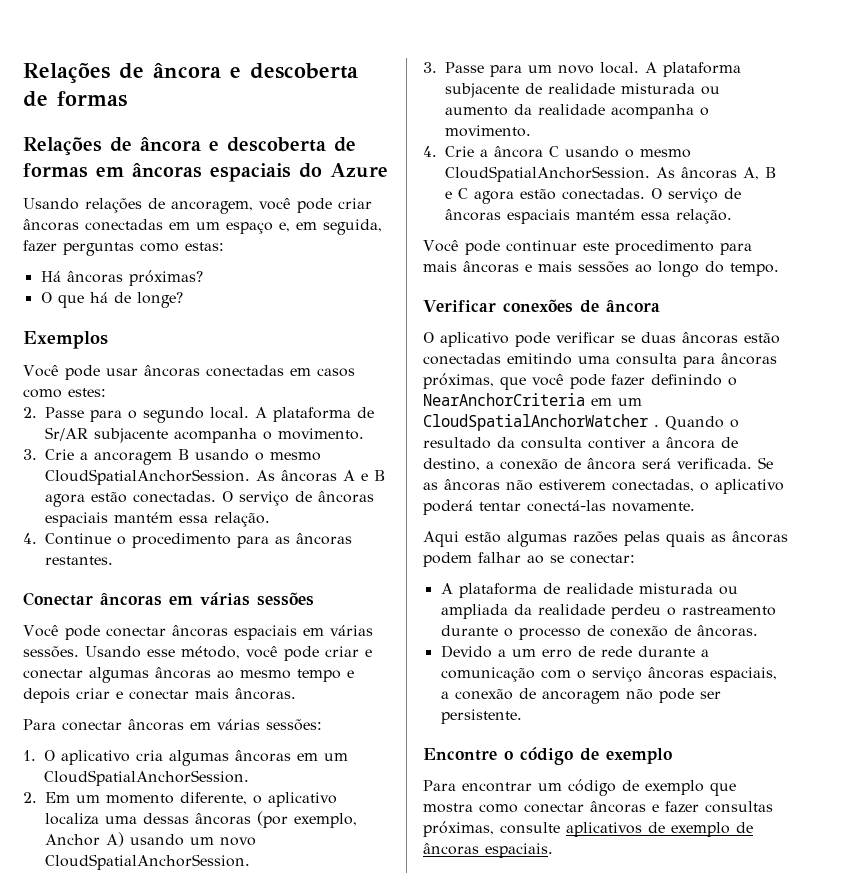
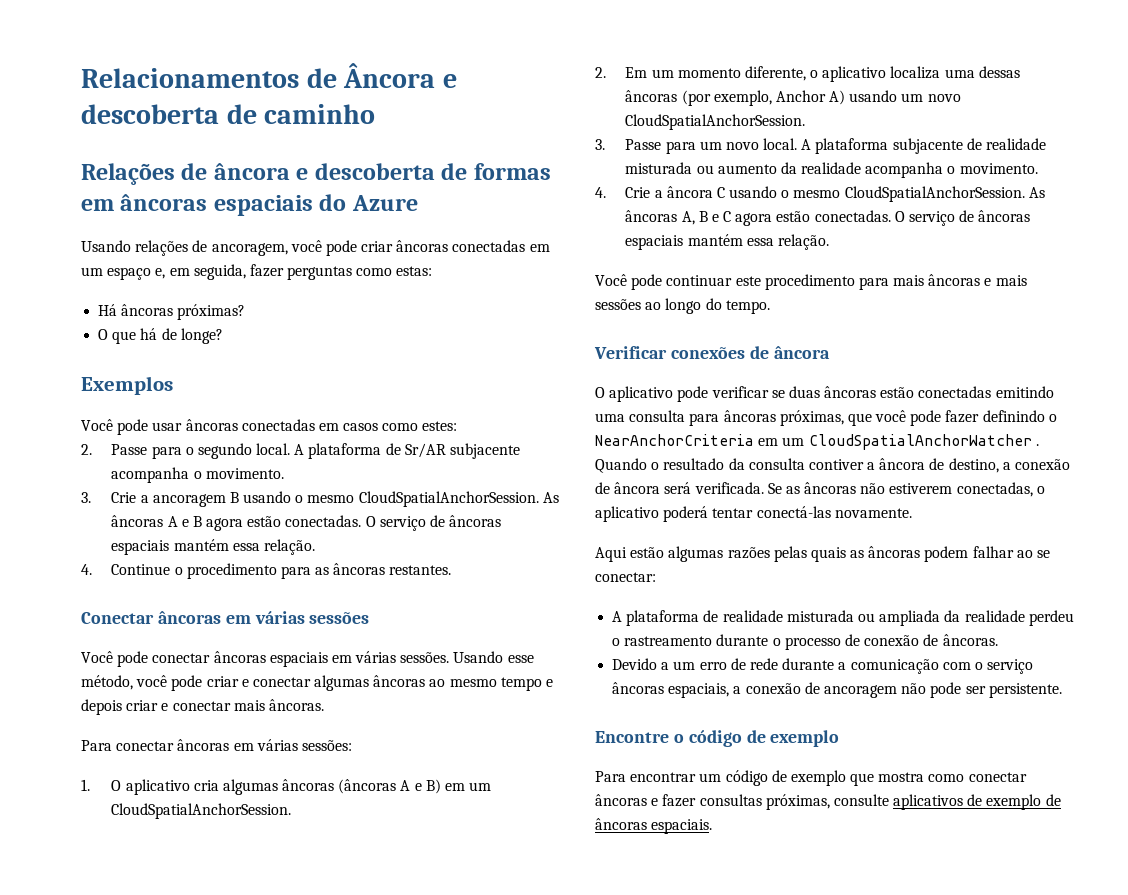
[23,62,358,83] [23,91,127,107] Relações de âncora e descoberta de formas -> [81,63,457,88] [81,104,376,124] Relacionamentos de Âncora e descoberta de caminho
(291, 756) none -> [338,779,441,794] (âncoras A e B)

